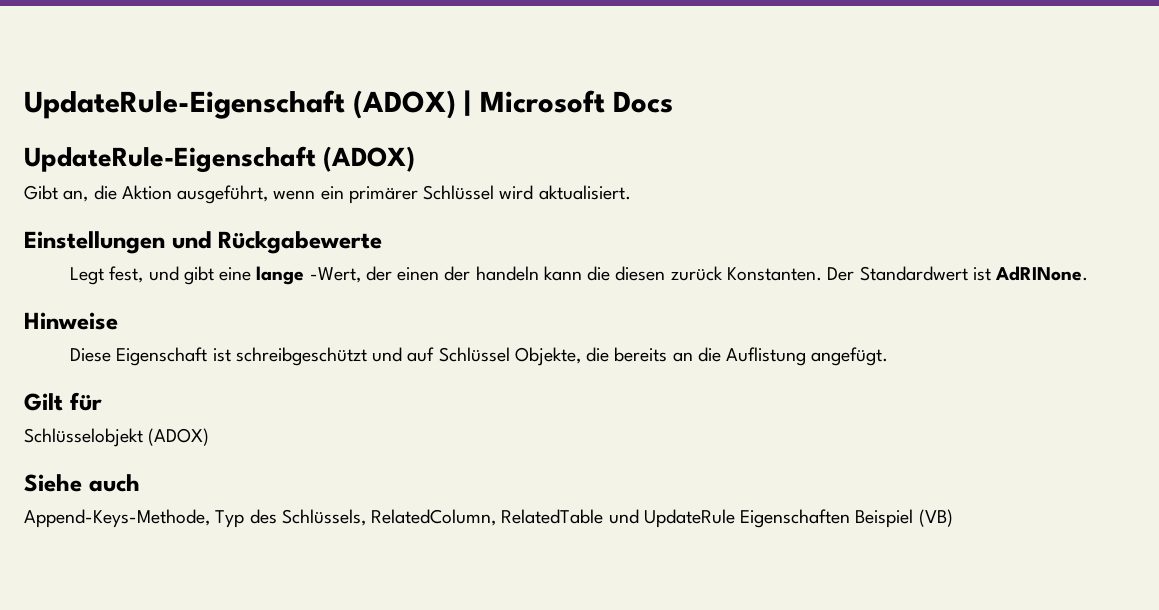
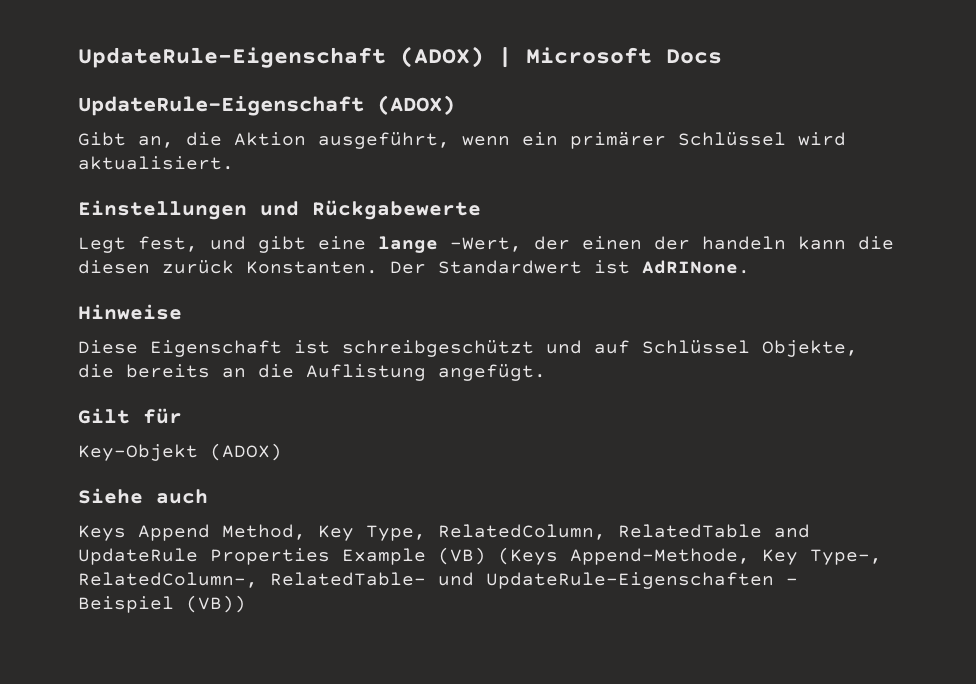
[24,428,143,447] Schlüsselobjekt -> [78,444,198,461] Key-Objekt
[24,509,953,528] Append-Keys-Methode, Typ des Schlüssels, RelatedColumn, RelatedTable und UpdateRule Eigenschaften Beispiel (VB) -> [78,524,810,541] [78,547,882,565] [78,572,798,589] [78,595,246,613] Keys Append Method, Key Type, RelatedColumn, RelatedTable and UpdateRule Properties Example (VB) (Keys Append-Methode, Key Type-, RelatedColumn-, RelatedTable- und UpdateRule-Eigenschaften – Beispiel (VB))

